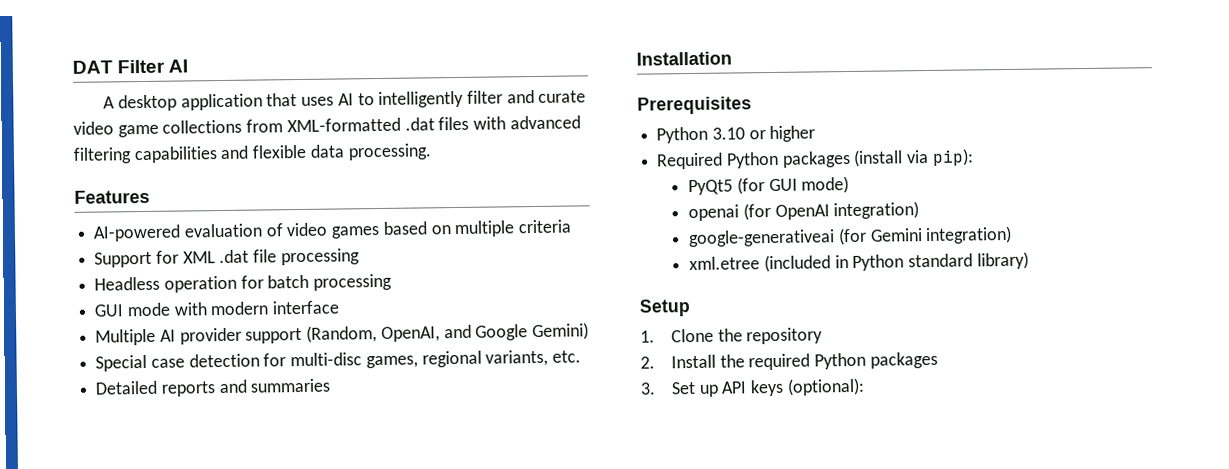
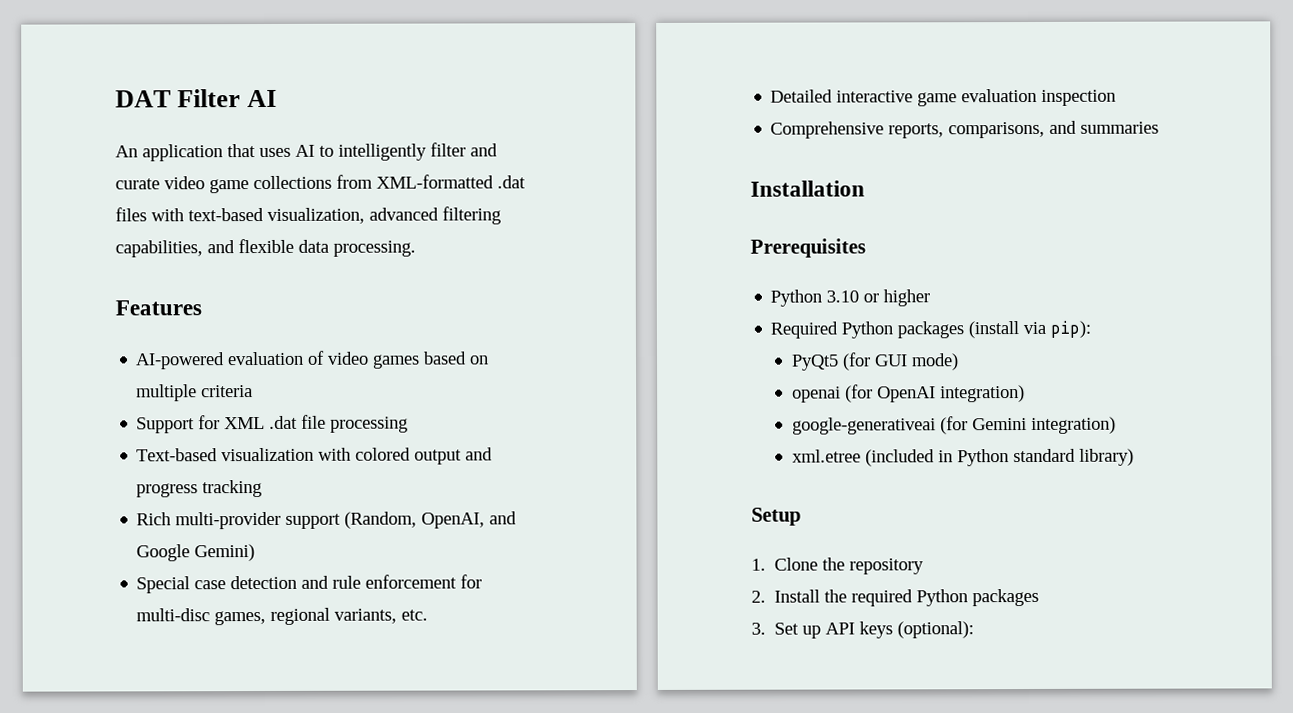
[103,94,177,112] A desktop -> [115,145,138,158] An
(507, 123) none -> [188,207,365,224] text-based visualization,
[133,146,218,164] capabilities -> [115,240,203,258] capabilities,
[94,273,393,293] [94,300,340,317] [95,327,242,346] Headless operation for batch processing // GUI mode with modern interface // Multiple AI provider -> [136,447,494,465] [136,480,263,498] [136,511,282,530] Text-based visualization with colored output and progress tracking // Rich multi-provider
(260, 360) none -> [301,574,458,589] and rule enforcement
[160,381,216,397] reports -> [836,88,1117,107] [770,121,1046,139] interactive game evaluation inspection // Comprehensive reports, comparisons,

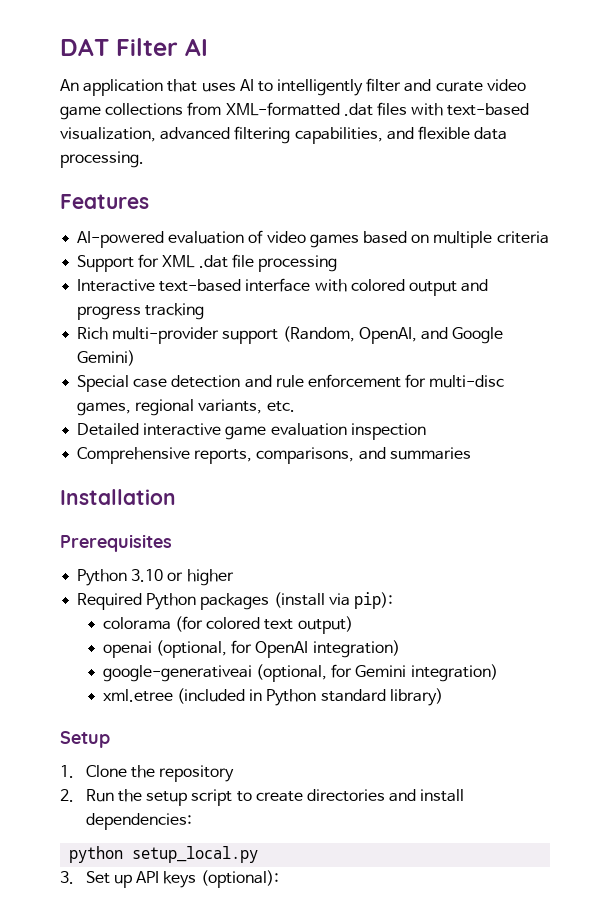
[136,447,315,462] Text-based visualization -> [77,278,311,292] Interactive text-based interface
[791,352,960,371] PyQt5 (for GUI mode) -> [102,616,353,634] colorama (for colored text output)
[845,384,874,403] (for -> [156,640,253,658] (optional, for
[940,416,969,435] (for -> [256,664,353,682] (optional, for
[774,588,1040,607] Install the required Python packages -> [85,789,465,806] [85,813,192,830] [69,846,259,863] Run the setup script to create directories and install dependencies: // python setup_local.py

